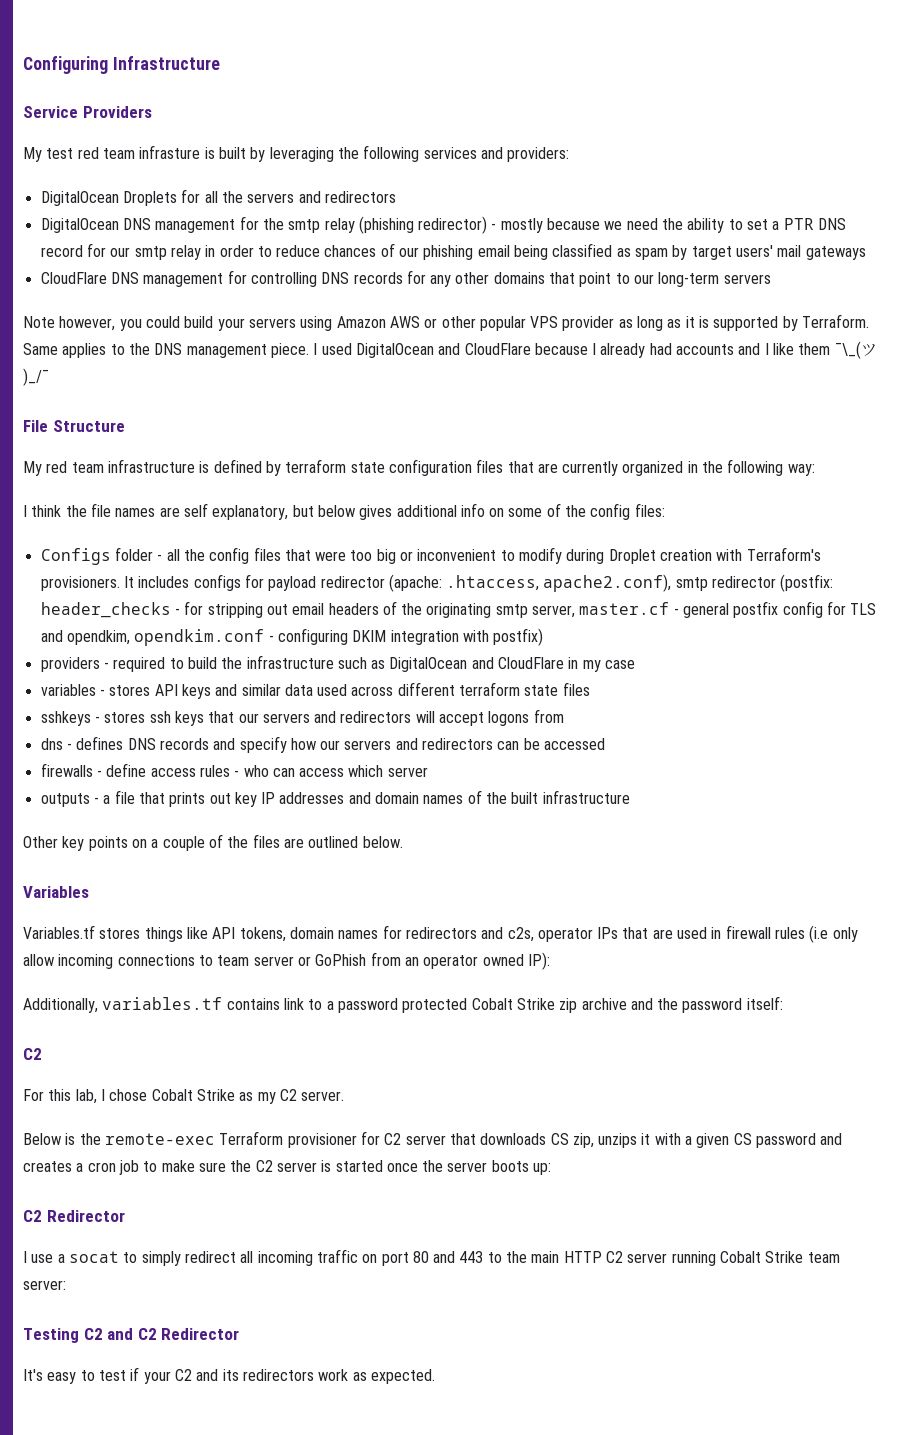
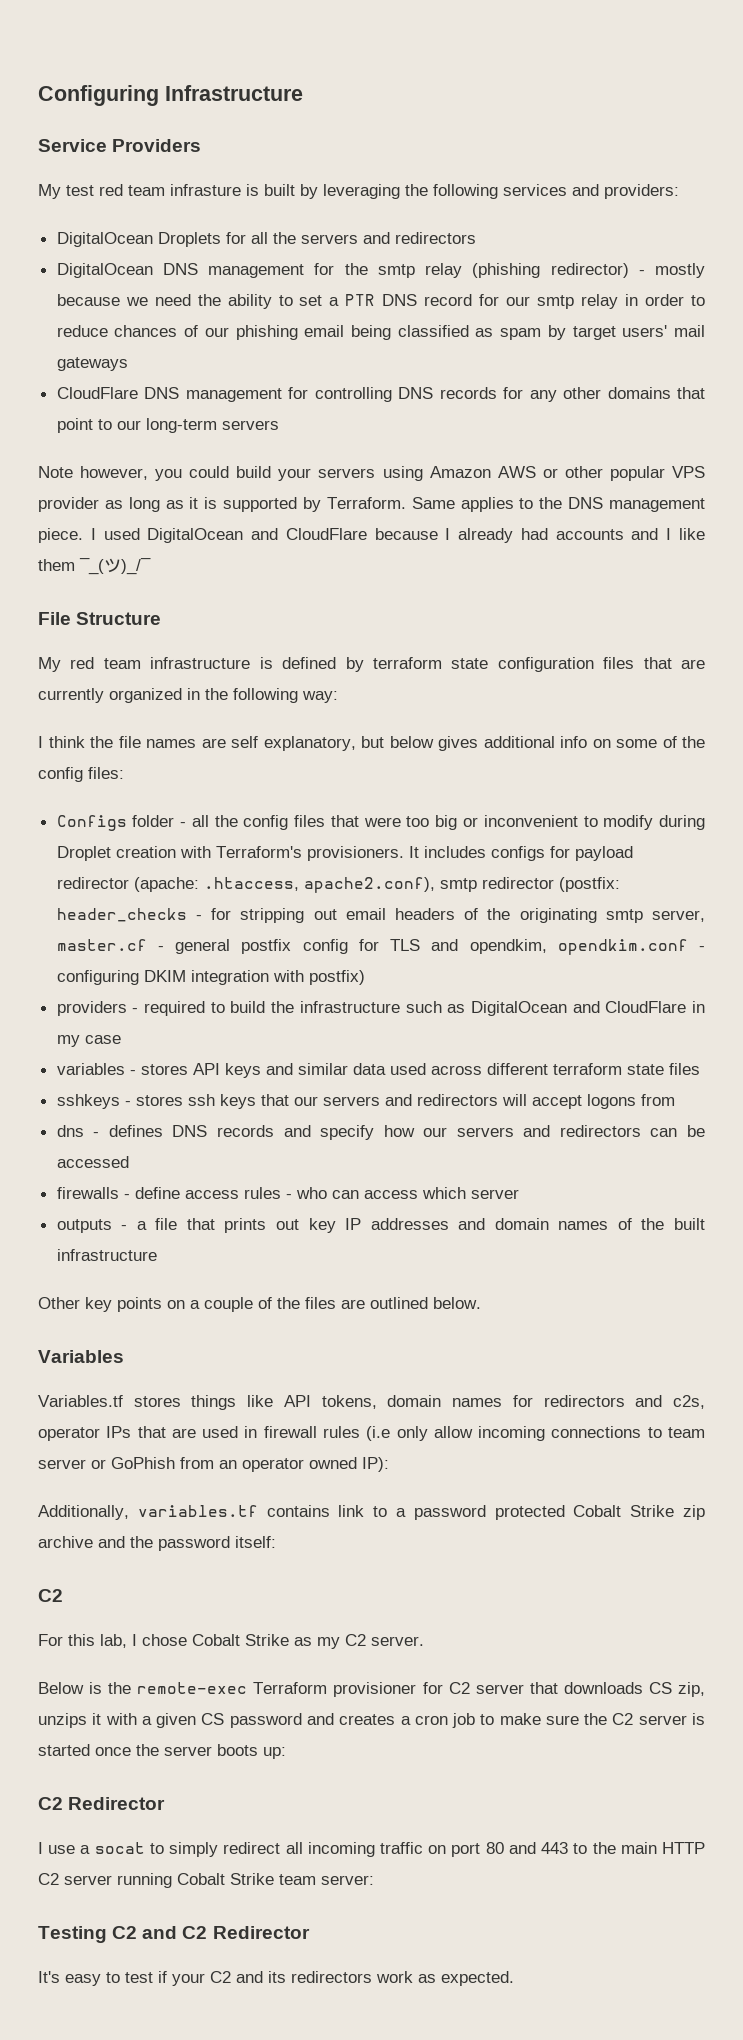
[834,341,861,359] ¯\_( -> [79,558,104,575] ¯_(

